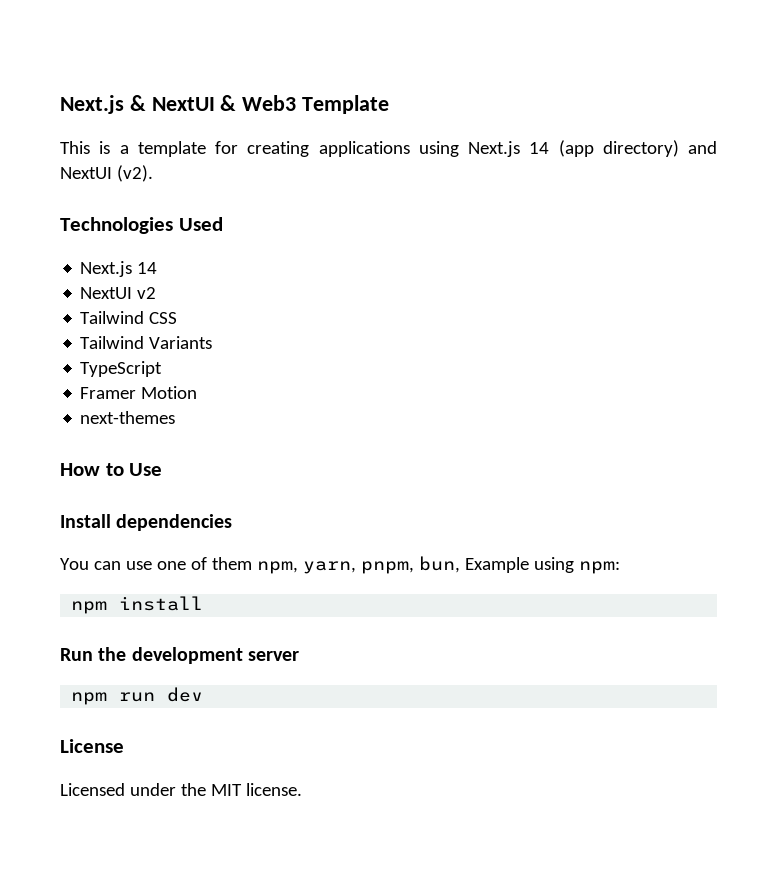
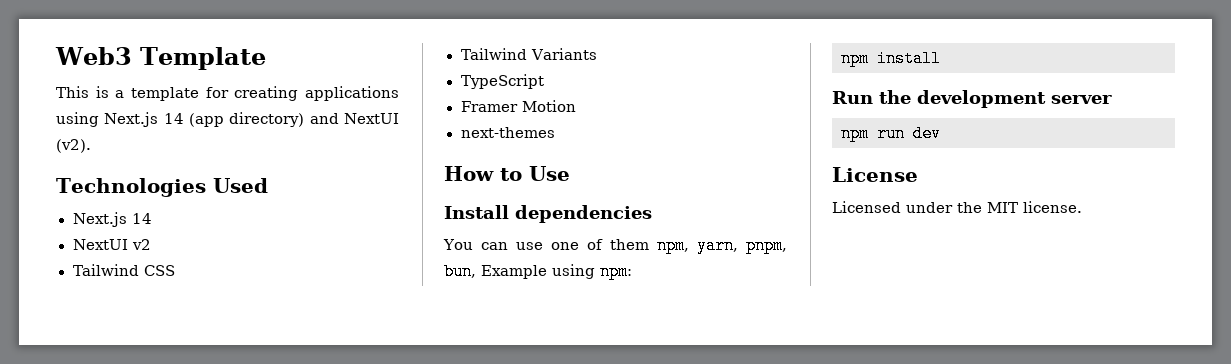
[60,95,237,114] Next.js & NextUI & -> (55, 56) none

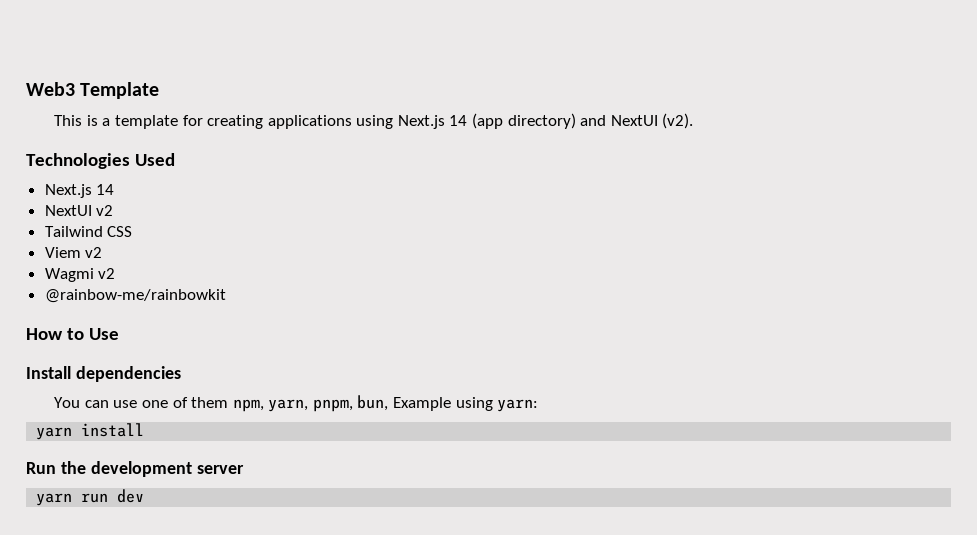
[460,48,598,60] [460,74,544,89] [460,100,576,112] [460,127,555,138] Tailwind Variants // TypeScript // Framer Motion // next-themes -> [44,247,103,258] [44,268,116,282] [44,289,226,303] Viem v2 // Wagmi v2 // @rainbow-me/rainbowkit
[600,263,632,280] [841,50,869,67] npm: // npm -> [497,399,539,412] [36,427,73,440] yarn: // yarn
[841,125,869,142] npm -> [36,493,73,506] yarn
[832,167,918,182] [832,201,1082,213] // License // Licensed under the MIT license. -> (145, 496) none

